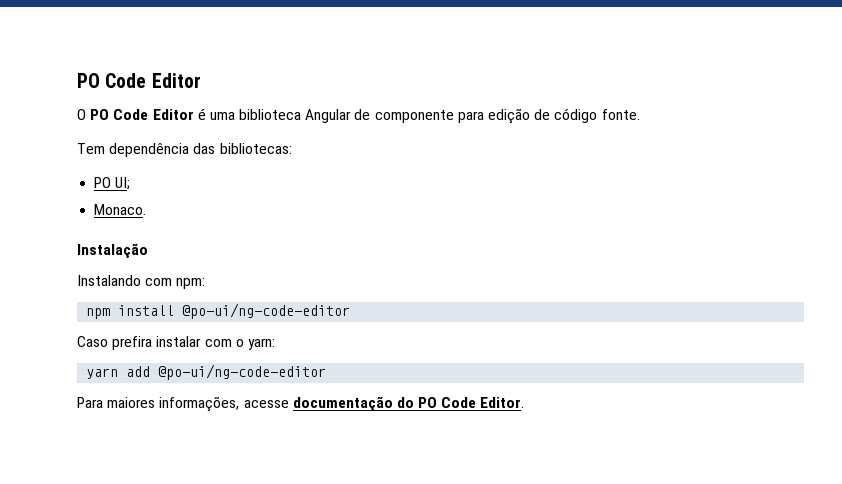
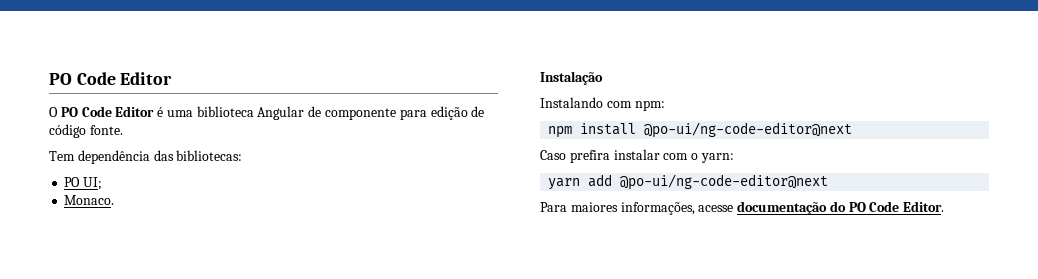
[182,303,351,319] @po-ui/ng-code-editor -> [644,122,853,138] @po-ui/ng-code-editor@next
[158,364,327,380] @po-ui/ng-code-editor -> [620,174,829,190] @po-ui/ng-code-editor@next

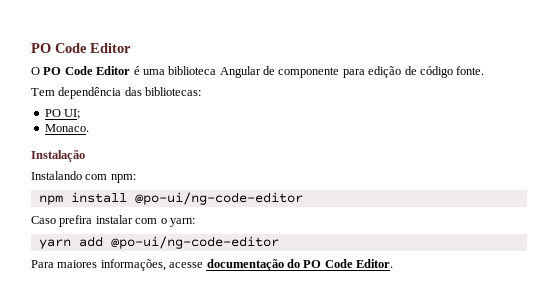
[644,122,853,138] @po-ui/ng-code-editor@next -> [134,192,303,205] @po-ui/ng-code-editor
[620,174,829,190] @po-ui/ng-code-editor@next -> [110,236,279,249] @po-ui/ng-code-editor

